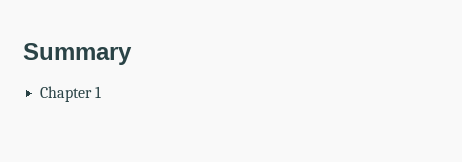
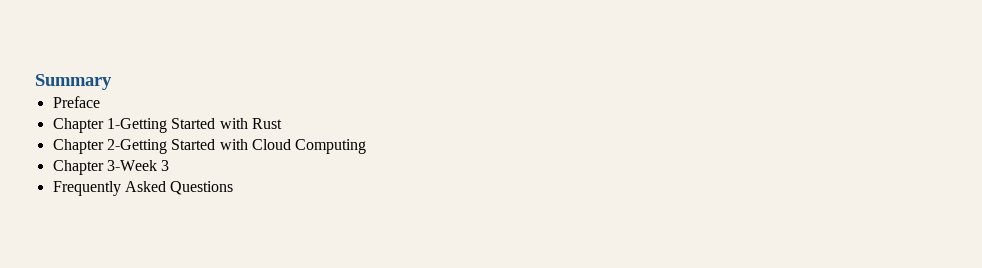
[40,86,102,102] // Chapter 1 -> [52,96,100,108] [52,118,282,133] [52,139,367,154] [52,160,170,175] [52,181,234,196] // Preface // Chapter 1-Getting Started with Rust // Chapter 2-Getting Started with Cloud Computing // Chapter 3-Week 3 // Frequently Asked Questions

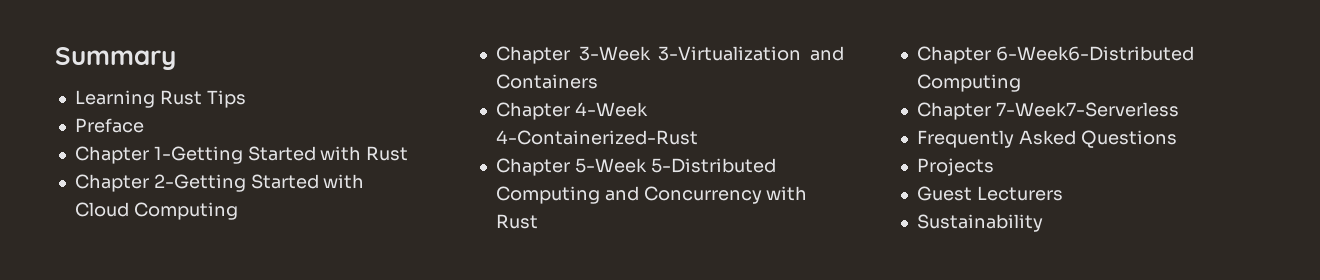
(112, 82) none -> [74,90,246,108] // Learning Rust Tips
[161,160,170,171] 3 -> [658,46,844,61] [495,74,598,89] [495,102,648,120] [495,130,698,145] [495,158,776,176] [495,186,808,204] [495,214,538,229] [916,46,1194,64] [916,74,1021,92] [916,102,1179,120] 3-Virtualization and Containers // Chapter 4-Week 4-Containerized-Rust // Chapter 5-Week 5-Distributed Computing and Concurrency with Rust // Chapter 6-Week6-Distributed Computing // Chapter 7-Week7-Serverless
(234, 188) none -> [916,158,994,176] [916,186,1063,201] [916,214,1043,232] // Projects // Guest Lecturers // Sustainability

